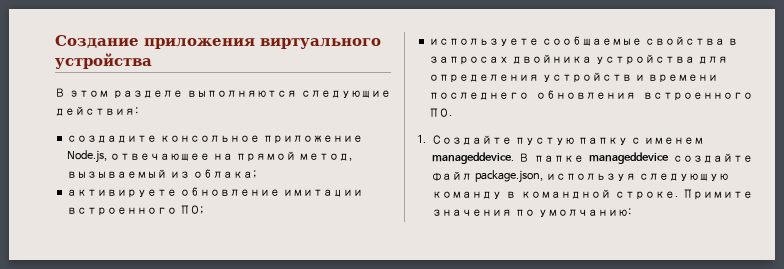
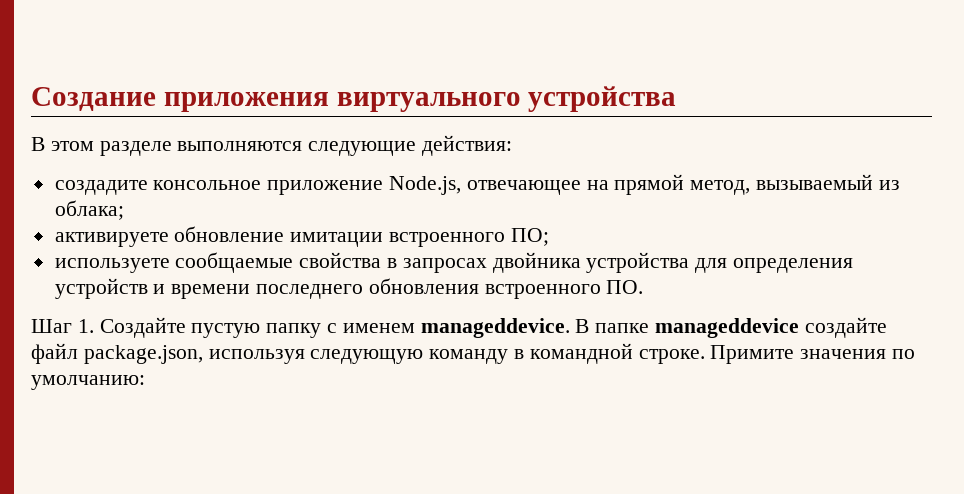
(453, 112) none -> [31,319,72,333] Шаг

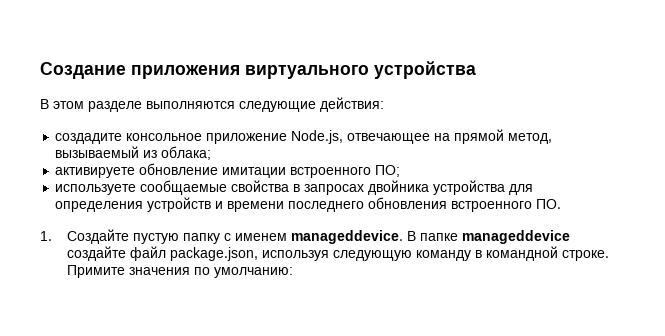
[31,319,72,333] Шаг -> (562, 204) none

